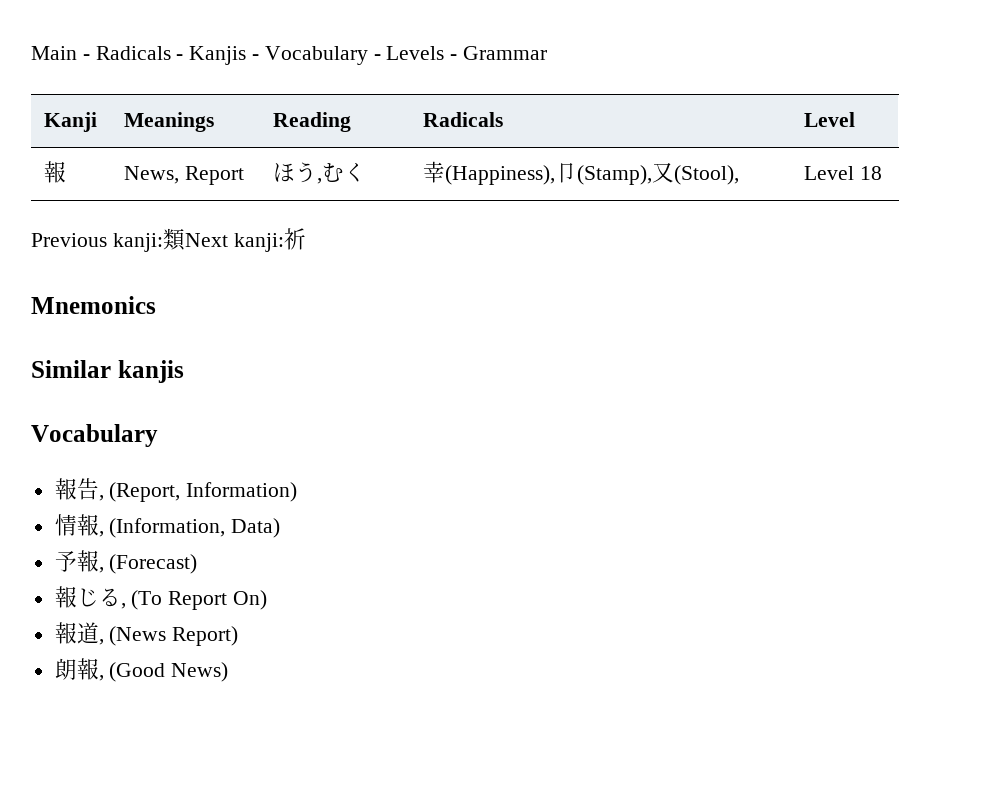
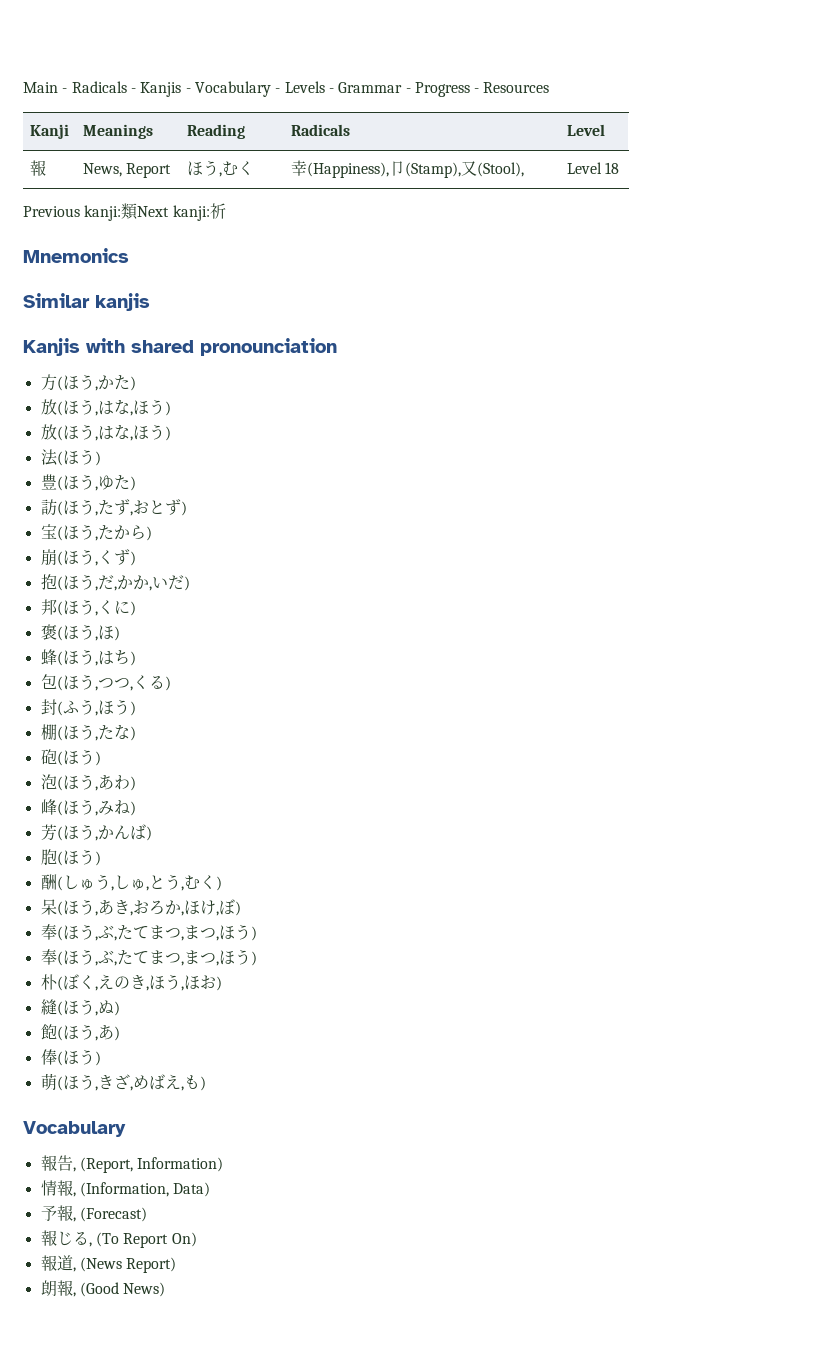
(548, 53) none -> [405,82,550,97] - Progress - Resources
(184, 371) none -> [23,338,337,356] [40,374,136,391] [40,399,171,416] [40,424,171,441] [40,449,101,466] [40,474,136,491] [40,499,187,516] [40,524,152,541] [40,549,136,566] [40,574,190,591] [40,599,136,616] [40,624,120,641] [40,649,136,666] [40,674,171,691] [40,699,136,716] [40,724,136,741] [40,749,101,766] [40,774,136,791] [40,799,136,816] [40,824,152,841] [40,849,101,866] [40,874,222,891] [40,899,241,916] [40,924,257,941] [40,949,257,966] [40,974,222,991] [40,999,120,1016] [40,1024,120,1041] [40,1049,101,1066] [40,1073,206,1091] // Kanjis with shared pronounciation // 方(ほう,かた) // 放(ほう,はな,ほう) // 放(ほう,はな,ほう) // 法(ほう) // 豊(ほう,ゆた) // 訪(ほう,たず,おとず) // 宝(ほう,たから) // 崩(ほう,くず) // 抱(ほう,だ,かか,いだ) // 邦(ほう,くに) // 褒(ほう,ほ) // 蜂(ほう,はち) // 包(ほう,つつ,くる) // 封(ふう,ほう) // 棚(ほう,たな) // 砲(ほう) // 泡(ほう,あわ) // 峰(ほう,みね) // 芳(ほう,かんば) // 胞(ほう) // 酬(しゅう,しゅ,とう,むく) // 呆(ほう,あき,おろか,ほけ,ぼ) // 奉(ほう,ぶ,たてまつ,まつ,ほう) // 奉(ほう,ぶ,たてまつ,まつ,ほう) // 朴(ぼく,えのき,ほう,ほお) // 縫(ほう,ぬ) // 飽(ほう,あ) // 俸(ほう) // 萌(ほう,きざ,めばえ,も)

